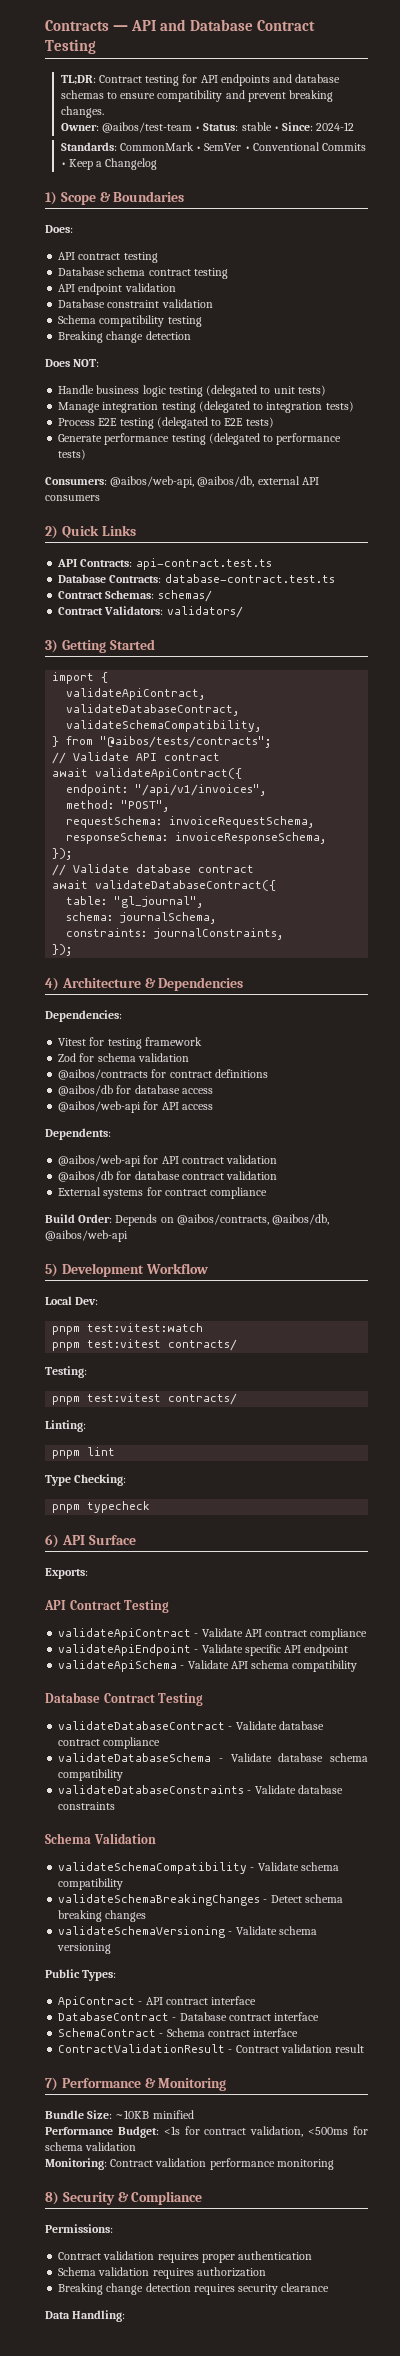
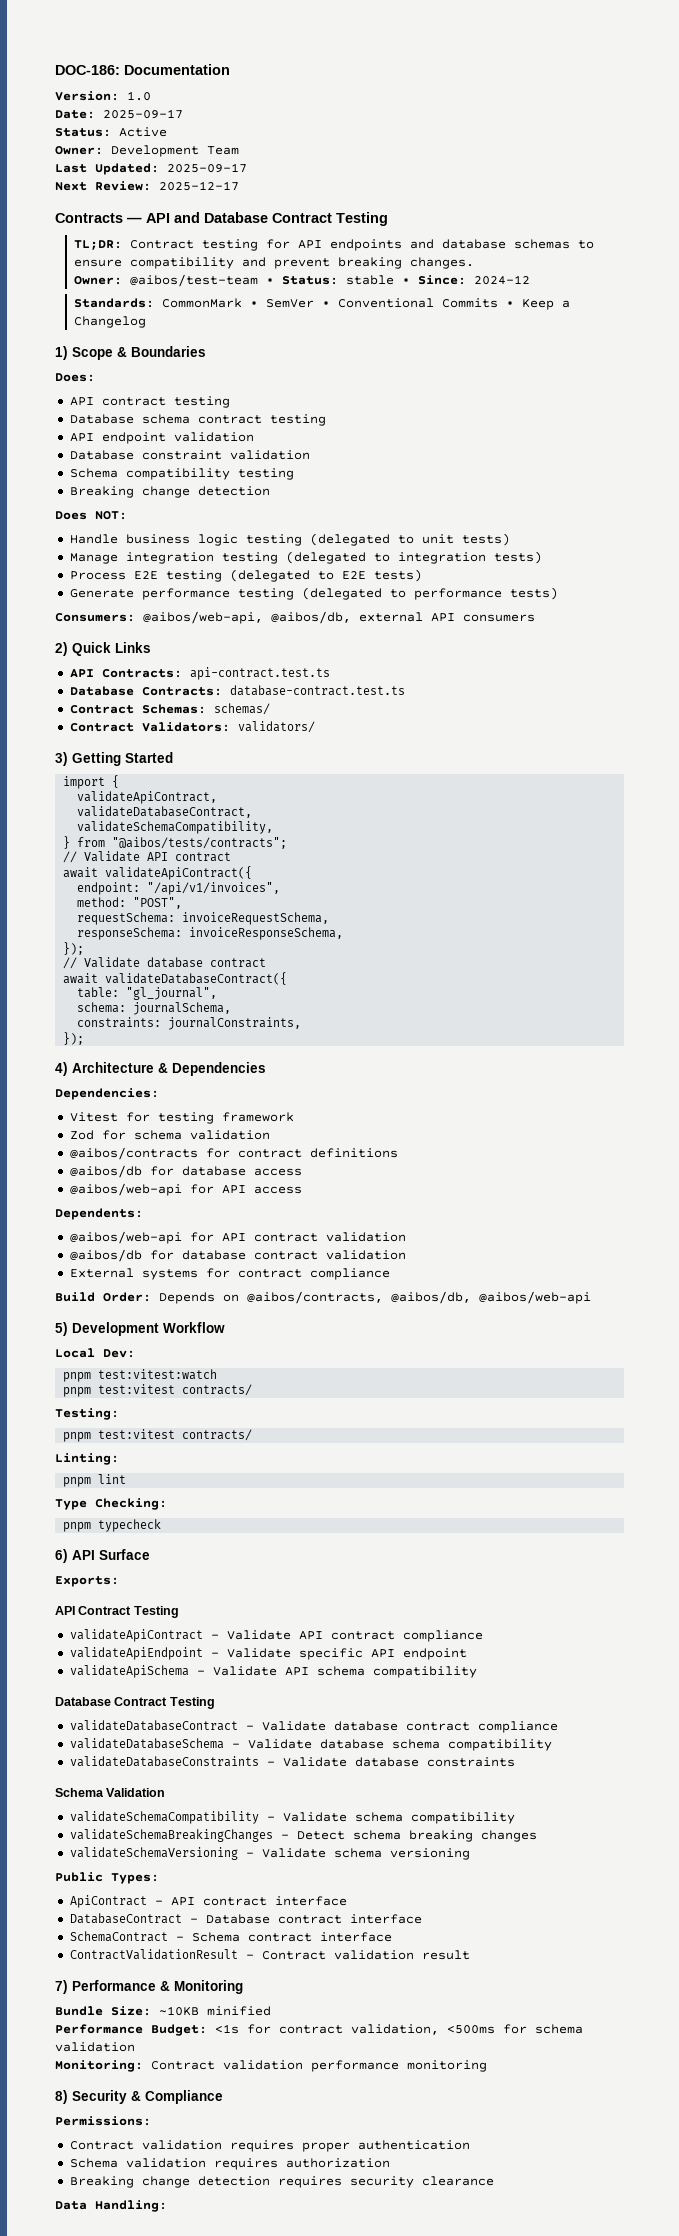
(45, 25) none -> [55,64,230,75] [55,91,151,101] [55,109,183,119] [55,127,167,137] [55,145,239,157] [55,163,247,175] [55,181,239,191] DOC-186: Documentation // Version: 1.0 // Date: 2025-09-17 // Status: Active // Owner: Development Team // Last Updated: 2025-09-17 // Next Review: 2025-12-17 //

